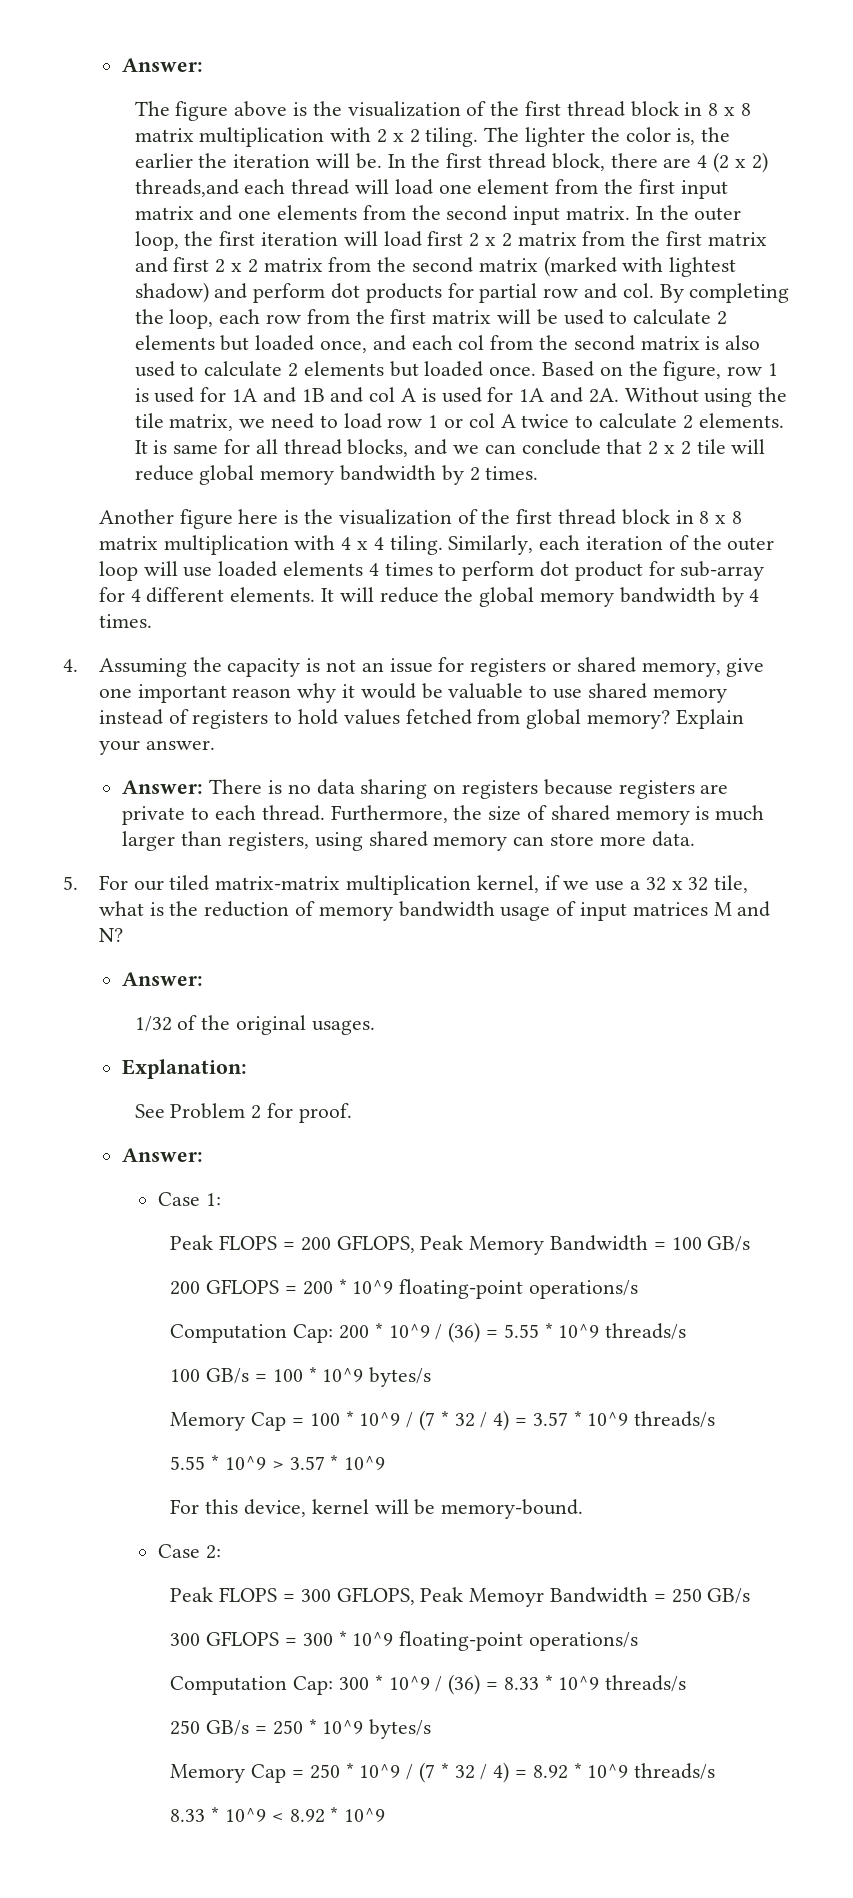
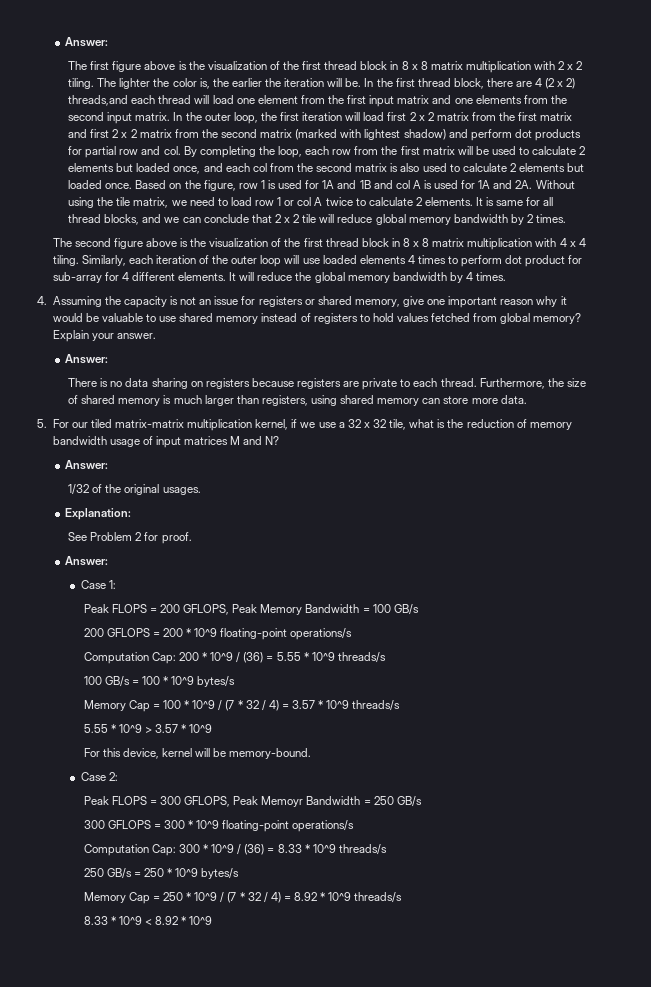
(170, 108) none -> [90,61,110,70] first
[98,509,279,529] Another figure here -> [52,238,177,249] The second figure above
(204, 787) none -> (109, 359) //

